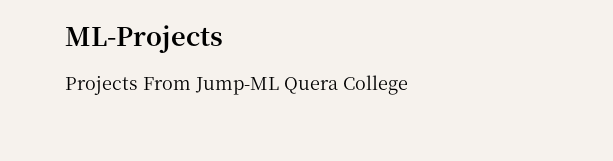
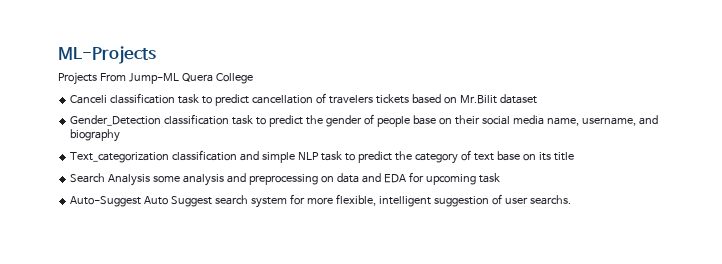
(408, 85) none -> [70,93,537,106] [70,114,658,127] [70,129,121,142] [70,150,574,164] [70,172,500,186] [70,194,571,208] // Canceli classification task to predict cancellation of travelers tickets based on Mr.Bilit dataset // Gender_Detection classification task to predict the gender of people base on their social media name, username, and biography // Text_categorization classification and simple NLP task to predict the category of text base on its title // Search Analysis some analysis and preprocessing on data and EDA for upcoming task // Auto-Suggest Auto Suggest search system for more flexible, intelligent suggestion of user searchs.

